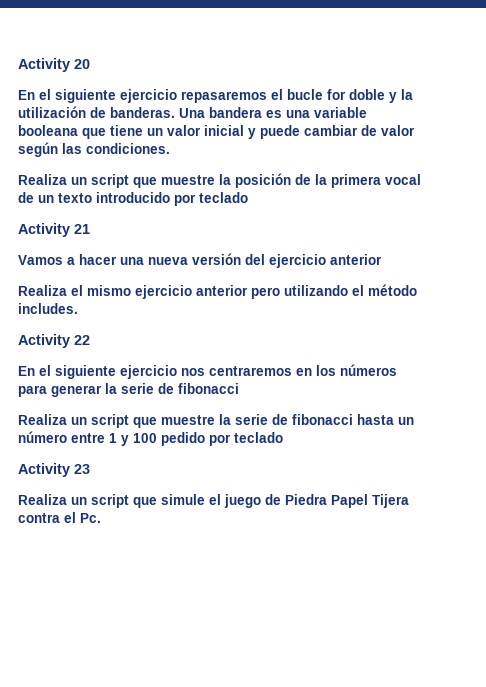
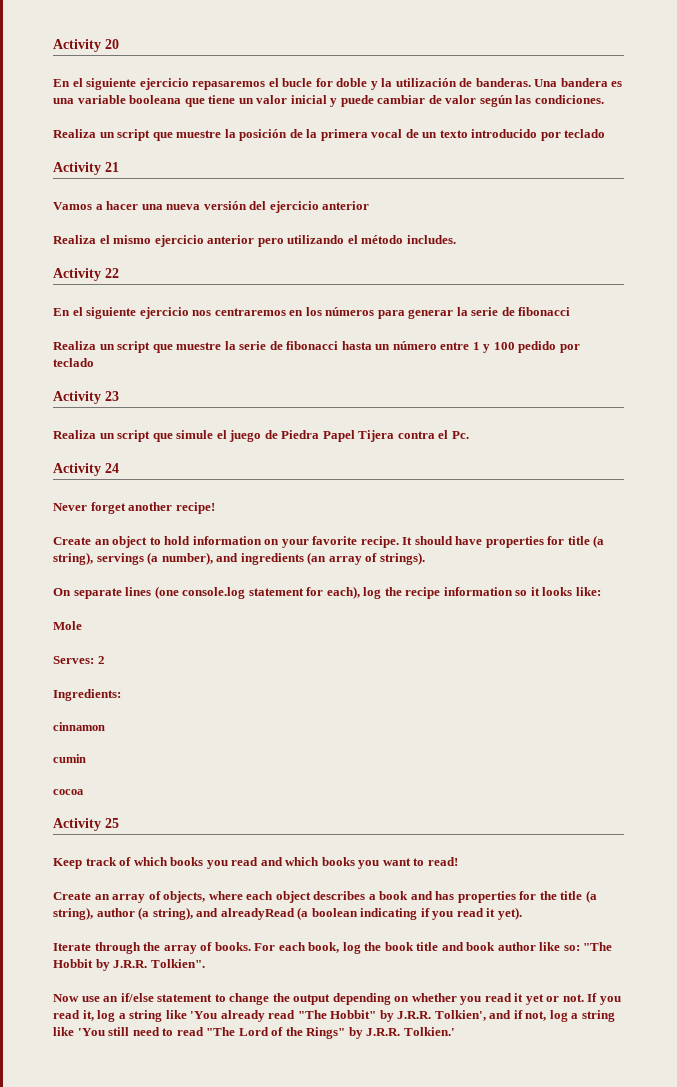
(101, 518) none -> [53,463,119,476] [53,502,215,514] [53,535,605,548] [53,552,425,565] [53,586,601,599] [53,621,82,630] [53,656,105,664] [53,689,121,701] [53,722,105,731] [53,754,86,763] [53,789,84,795] [53,818,119,831] [53,857,458,869] [53,890,597,903] [53,907,522,920] [53,942,613,954] [53,959,205,971] [53,993,621,1005] [53,1010,615,1022] [53,1027,455,1039] // Activity 24 // Never forget another recipe! // Create an object to hold information on your favorite recipe. It should have properties for title (a string), servings (a number), and ingredients (an array of strings). // On separate lines (one console.log statement for each), log the recipe information so it looks like: // Mole // Serves: 2 // Ingredients: // cinnamon // cumin // cocoa // Activity 25 // Keep track of which books you read and which books you want to read! // Create an array of objects, where each object describes a book and has properties for the title (a string), author (a string), and alreadyRead (a boolean indicating if you read it yet). // Iterate through the array of books. For each book, log the book title and book author like so: "The Hobbit by J.R.R. Tolkien". // Now use an if/else statement to change the output depending on whether you read it yet or not. If you read it, log a string like 'You already read "The Hobbit" by J.R.R. Tolkien', and if not, log a string like 'You still need to read "The Lord of the Rings" by J.R.R. Tolkien.'

